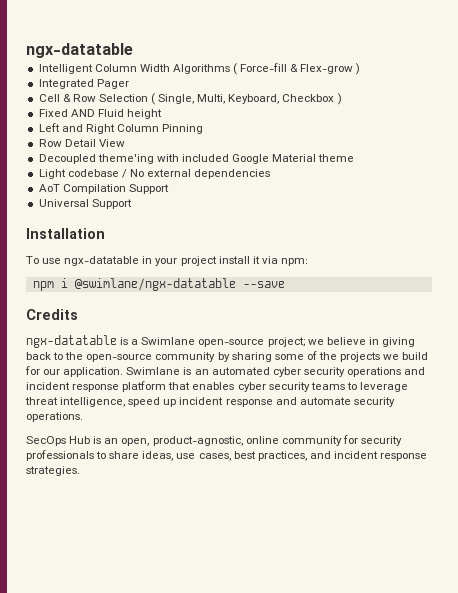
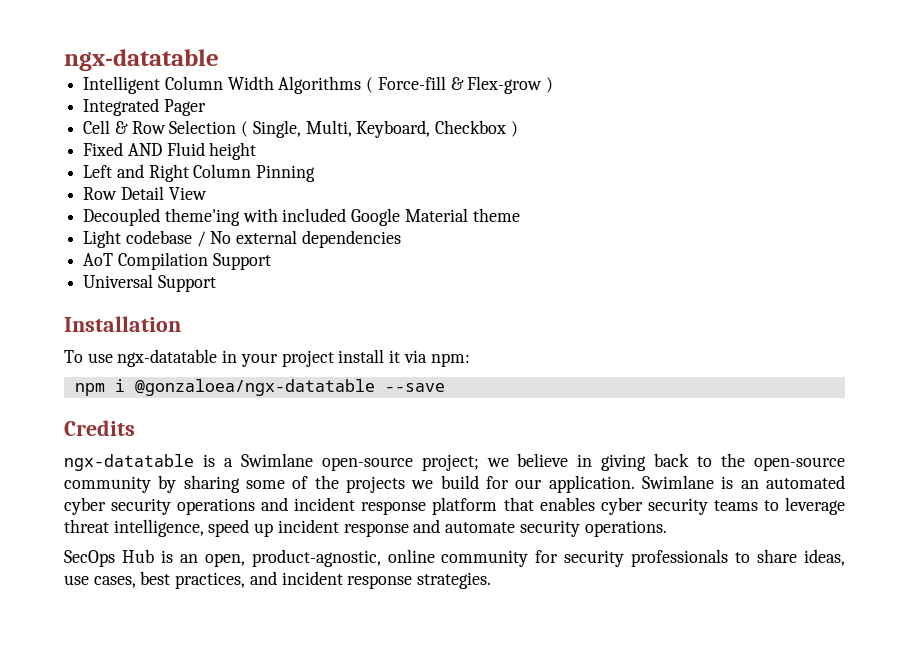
[74,278,236,291] @swimlane/ngx-datatable -> [134,379,375,396] @gonzaloea/ngx-datatable

